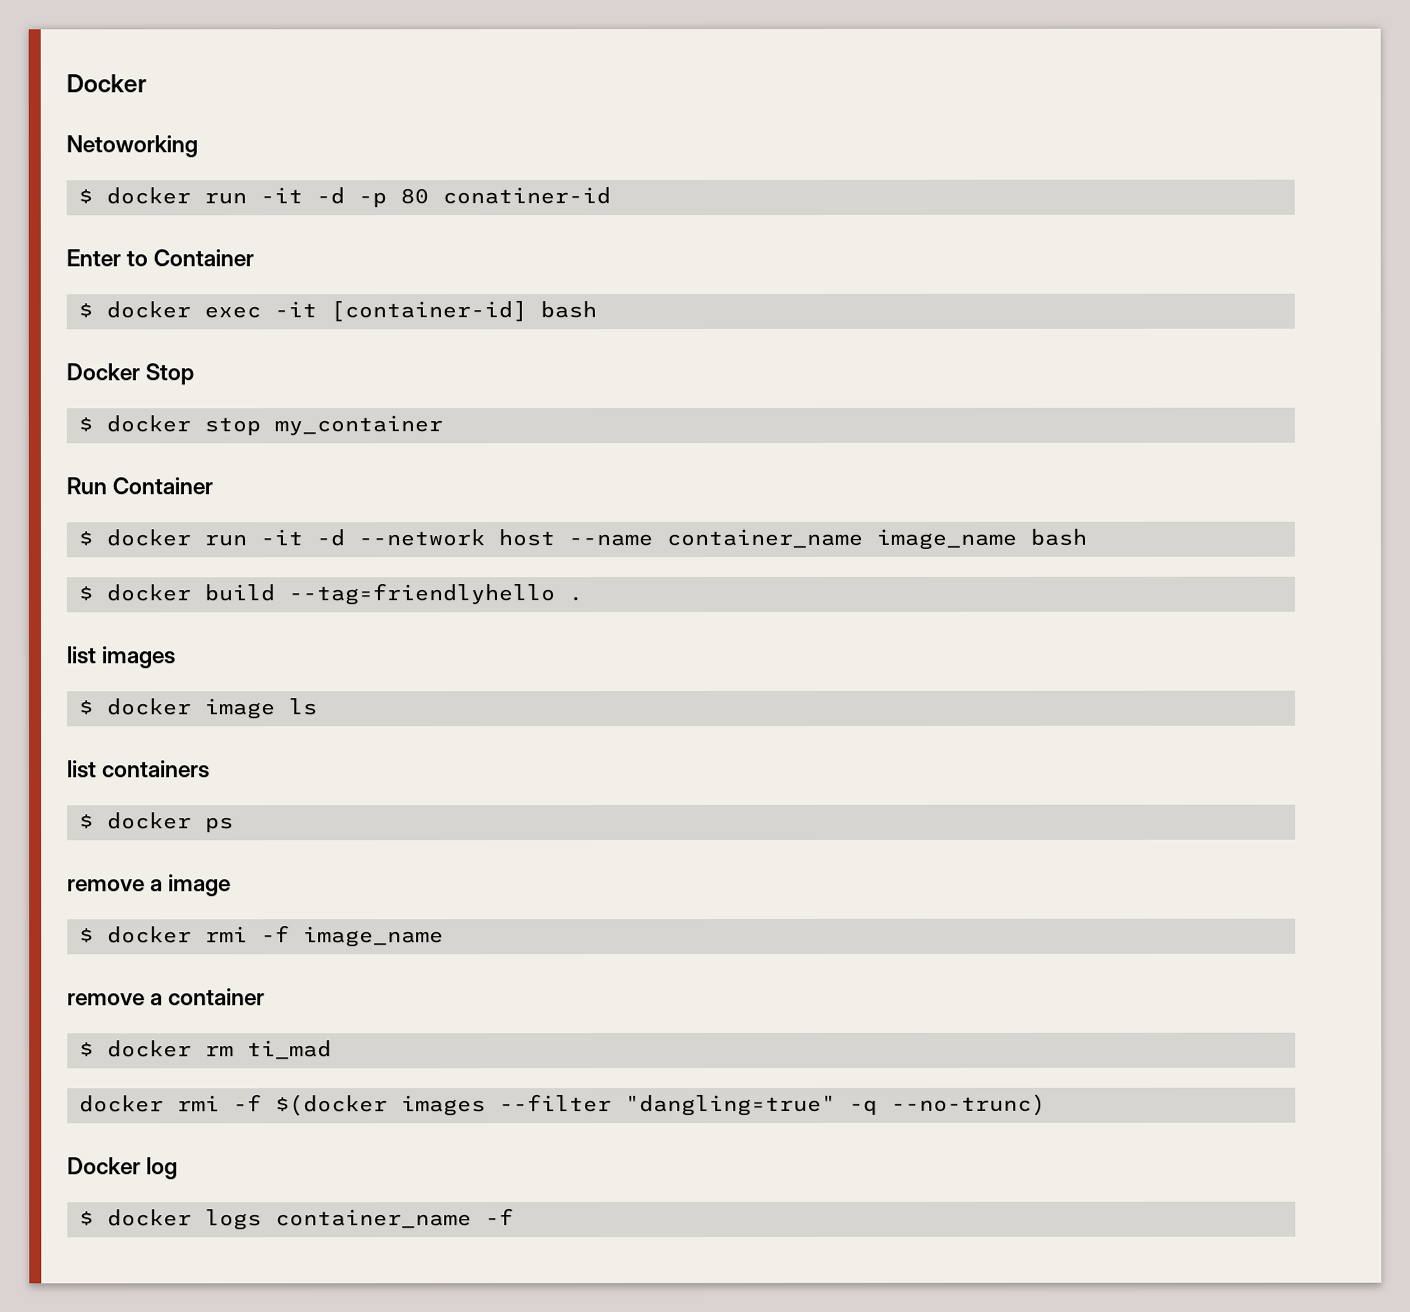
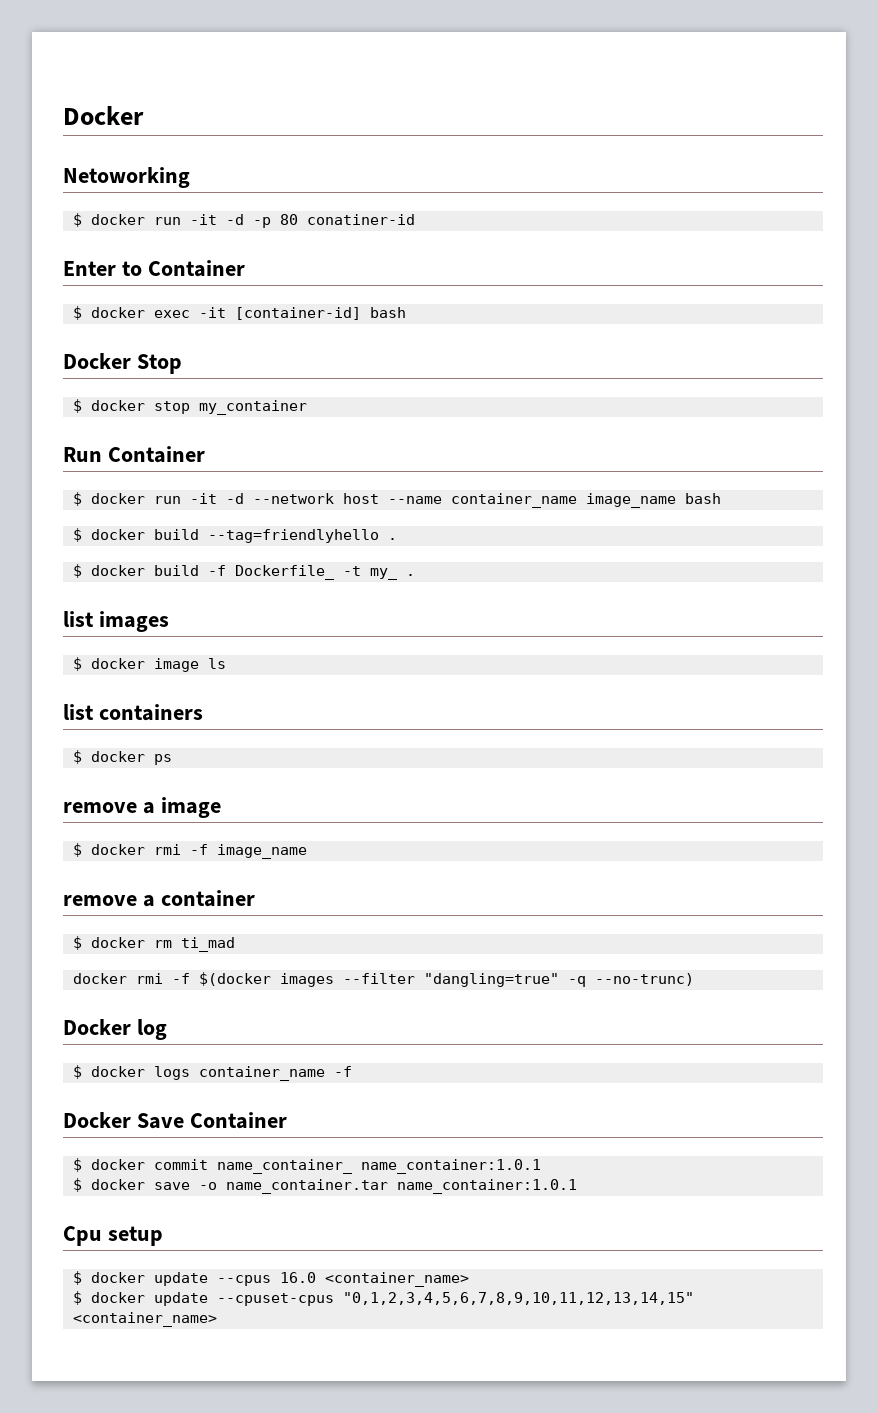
(584, 599) none -> [72,564,415,580] // $ docker build -f Dockerfile_ -t my_ .
(515, 1217) none -> [63,1112,287,1129] [72,1158,541,1174] [72,1178,577,1194] [63,1226,163,1246] [72,1271,469,1287] [72,1291,694,1306] [72,1312,217,1327] // Docker Save Container // $ docker commit name_container_ name_container:1.0.1 // $ docker save -o name_container.tar name_container:1.0.1 // Cpu setup // $ docker update --cpus 16.0 <container_name> // $ docker update --cpuset-cpus "0,1,2,3,4,5,6,7,8,9,10,11,12,13,14,15" <container_name>

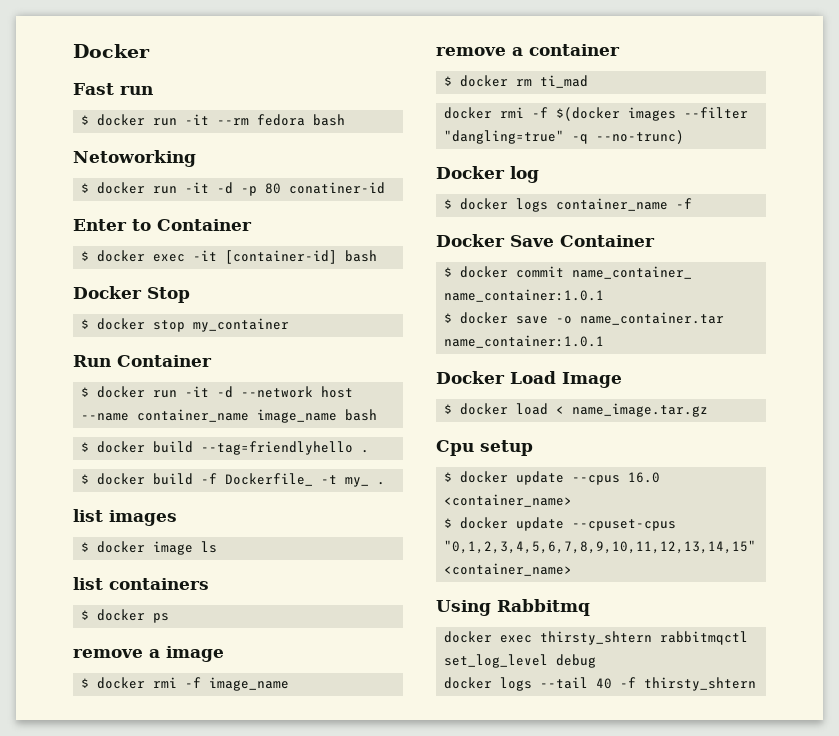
[63,106,144,125] Docker -> [73,44,150,58] [73,83,153,95] [80,114,345,126] Docker // Fast run // $ docker run -it --rm fedora bash
(577, 1186) none -> [436,371,622,388] [443,403,708,417] // Docker Load Image // $ docker load < name_image.tar.gz
(217, 1319) none -> [436,599,590,616] [443,631,748,645] [443,654,596,668] [443,677,756,691] // Using Rabbitmq // docker exec thirsty_shtern rabbitmqctl set_log_level debug // docker logs --tail 40 -f thirsty_shtern

